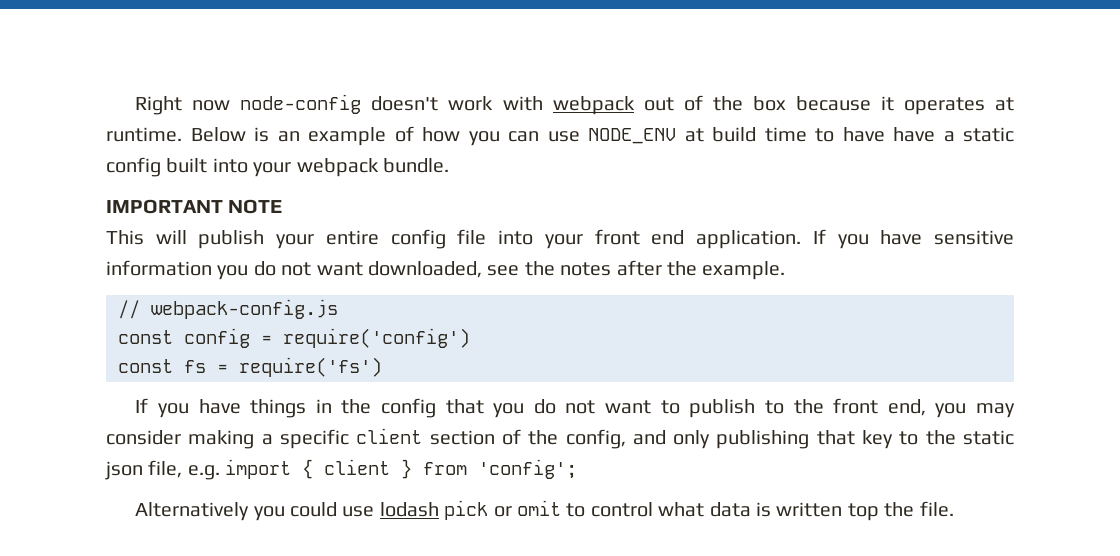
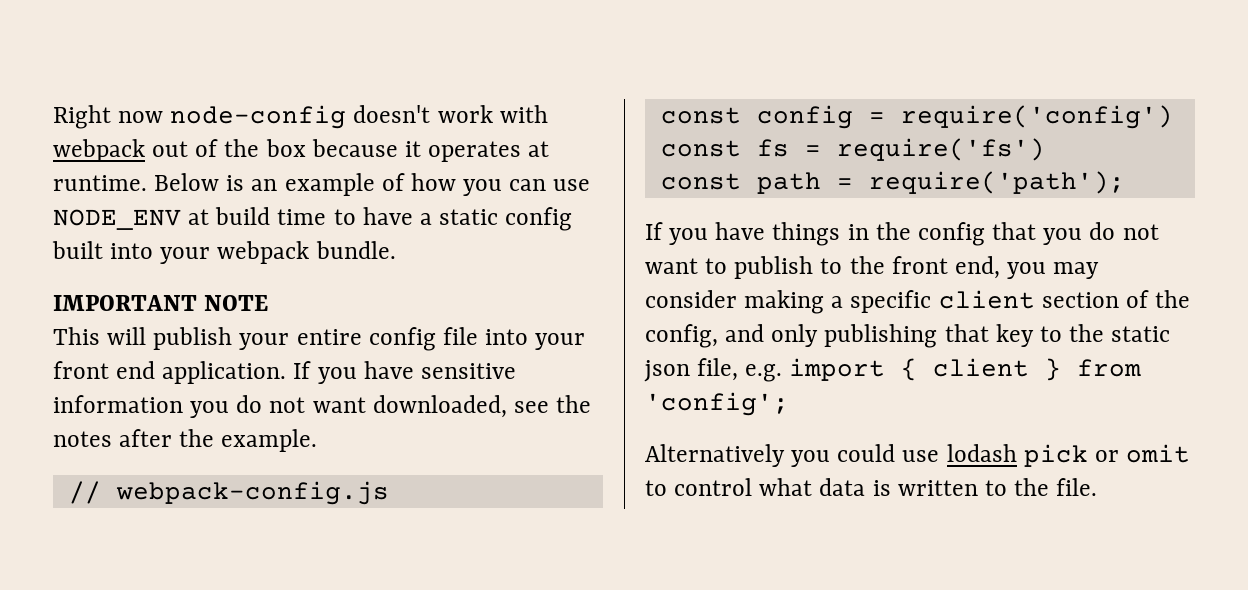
[893,127,935,142] have -> (413, 216) none
(382, 367) none -> [660,171,1125,194] // const path = require('path');
[847,503,879,521] top -> [984,480,1007,496] to

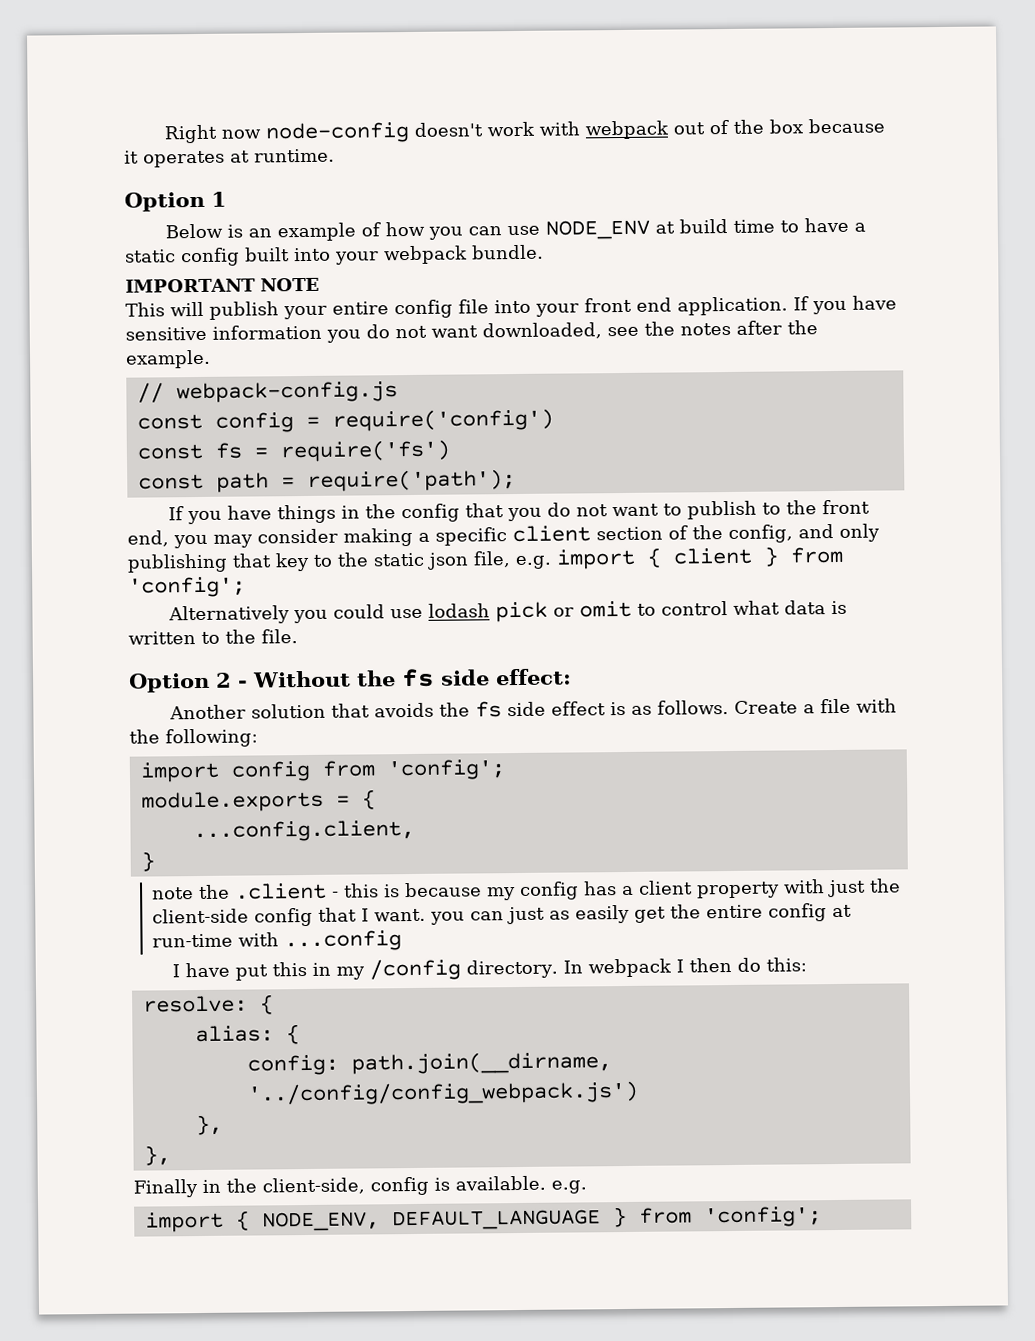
(147, 183) none -> [124,191,227,212] // Option 1 //
(1098, 487) none -> [129,668,572,693] [168,698,897,720] [129,728,258,748] [139,759,506,783] [140,789,376,813] [192,819,415,843] [140,851,155,872] [152,878,902,901] [152,903,853,927] [152,930,403,952] [171,957,807,981] [142,994,274,1015] [194,1024,300,1045] [246,1051,612,1076] [246,1080,639,1106] [195,1114,223,1136] [143,1145,171,1166] [133,1175,587,1198] [144,1206,822,1233] // Option 2 - Without the fs side effect: // Another solution that avoids the fs side effect is as follows. Create a file with the following: // import config from 'config'; // module.exports = { // ...config.client, // } // note the .client - this is because my config has a client property with just the client-side config that I want. you can just as easily get the entire config at run-time with ...config // I have put this in my /config directory. In webpack I then do this: // resolve: { // alias: { // config: path.join(__dirname, '../config/config_webpack.js') // }, // }, // Finally in the client-side, config is available. e.g. // import { NODE_ENV, DEFAULT_LANGUAGE } from 'config';

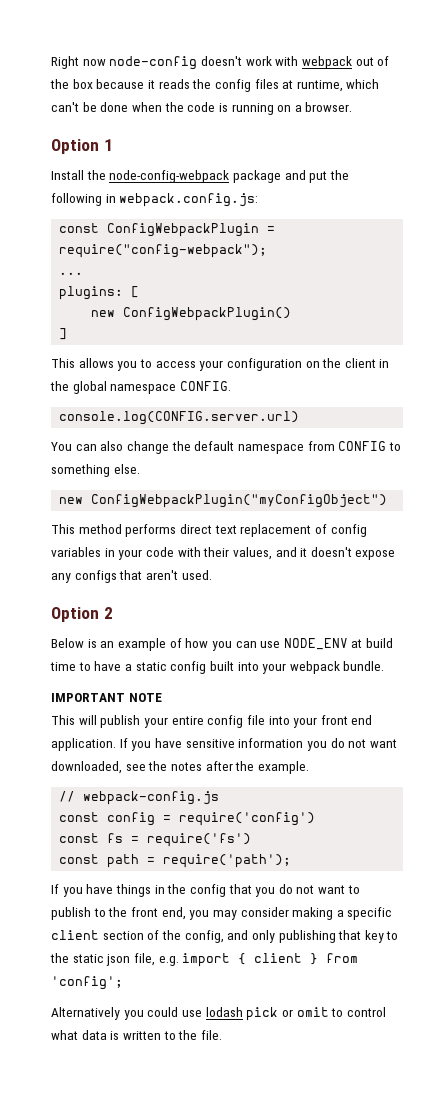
[143,148,335,168] [124,191,227,212] operates at runtime. // Option 1 -> [158,79,380,92] [51,102,353,115] [51,139,113,154] [51,170,349,183] [51,193,259,207] [59,223,276,237] [59,244,268,258] [59,272,84,275] [59,286,140,300] [91,307,292,321] [59,328,68,340] [51,358,390,371] [50,381,231,394] [59,411,300,425] [51,441,401,454] [51,464,140,477] [59,494,388,508] [51,524,367,537] [51,547,396,560] [51,570,212,583] [51,607,113,622] reads the config files at runtime, which can't be done when the code is running on a browser. // Option 1 // Install the node-config-webpack package and put the following in webpack.config.js: // const ConfigWebpackPlugin = require("config-webpack"); // ... // plugins: [ // new ConfigWebpackPlugin() // ] // This allows you to access your configuration on the client in the global namespace CONFIG. // console.log(CONFIG.server.url) // You can also change the default namespace from CONFIG to something else. // new ConfigWebpackPlugin("myConfigObject") // This method performs direct text replacement of config variables in your code with their values, and it doesn't expose any configs that aren't used. // Option 2
[129,668,572,693] [168,698,897,720] [129,728,258,748] [139,759,506,783] [140,789,376,813] [192,819,415,843] [140,851,155,872] [152,878,902,901] [152,903,853,927] [152,930,403,952] [171,957,807,981] [142,994,274,1015] [194,1024,300,1045] [246,1051,612,1076] [246,1080,639,1106] [195,1114,223,1136] [143,1145,171,1166] [133,1175,587,1198] [144,1206,822,1233] // Option 2 - Without the fs side effect: // Another solution that avoids the fs side effect is as follows. Create a file with the following: // import config from 'config'; // module.exports = { // ...config.client, // } // note the .client - this is because my config has a client property with just the client-side config that I want. you can just as easily get the entire config at run-time with ...config // I have put this in my /config directory. In webpack I then do this: // resolve: { // alias: { // config: path.join(__dirname, '../config/config_webpack.js') // }, // }, // Finally in the client-side, config is available. e.g. // import { NODE_ENV, DEFAULT_LANGUAGE } from 'config'; -> (222, 1035) none

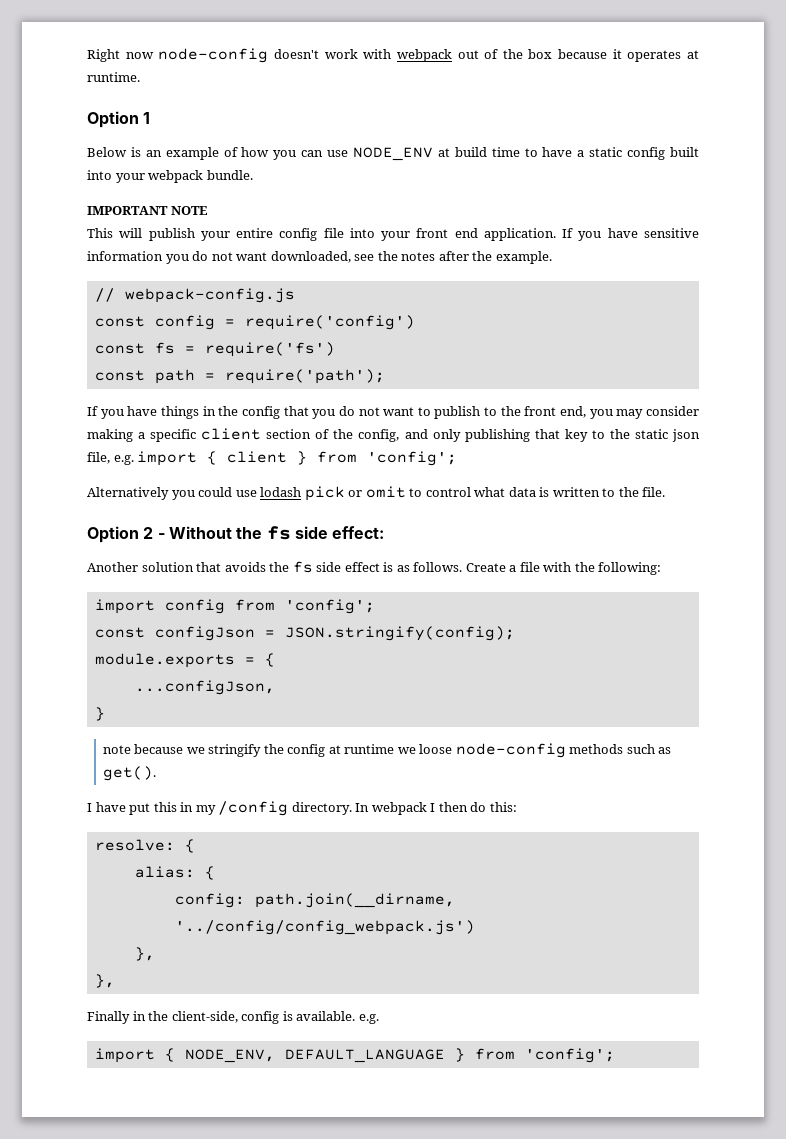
[158,79,380,92] [51,102,353,115] [51,139,113,154] [51,170,349,183] [51,193,259,207] [59,223,276,237] [59,244,268,258] [59,272,84,275] [59,286,140,300] [91,307,292,321] [59,328,68,340] [51,358,390,371] [50,381,231,394] [59,411,300,425] [51,441,401,454] [51,464,140,477] [59,494,388,508] [51,524,367,537] [51,547,396,560] [51,570,212,583] [51,607,113,622] reads the config files at runtime, which can't be done when the code is running on a browser. // Option 1 // Install the node-config-webpack package and put the following in webpack.config.js: // const ConfigWebpackPlugin = require("config-webpack"); // ... // plugins: [ // new ConfigWebpackPlugin() // ] // This allows you to access your configuration on the client in the global namespace CONFIG. // console.log(CONFIG.server.url) // You can also change the default namespace from CONFIG to something else. // new ConfigWebpackPlugin("myConfigObject") // This method performs direct text replacement of config variables in your code with their values, and it doesn't expose any configs that aren't used. // Option 2 -> [627,50,699,62] [87,72,140,82] [87,111,151,128] operates at runtime. // Option 1
(222, 1035) none -> [87,526,385,543] [87,561,662,575] [94,599,375,614] [94,626,515,641] [94,653,275,668] [134,680,275,695] [94,707,105,721] [102,743,672,758] [102,766,156,781] [87,801,517,816] [94,839,195,853] [134,866,215,880] [174,893,455,908] [174,920,475,935] [134,947,155,961] [94,974,115,988] [87,1011,379,1024] [94,1048,615,1063] // Option 2 - Without the fs side effect: // Another solution that avoids the fs side effect is as follows. Create a file with the following: // import config from 'config'; // const configJson = JSON.stringify(config); // module.exports = { // ...configJson, // } // note because we stringify the config at runtime we loose node-config methods such as get(). // I have put this in my /config directory. In webpack I then do this: // resolve: { // alias: { // config: path.join(__dirname, '../config/config_webpack.js') // }, // }, // Finally in the client-side, config is available. e.g. // import { NODE_ENV, DEFAULT_LANGUAGE } from 'config';

